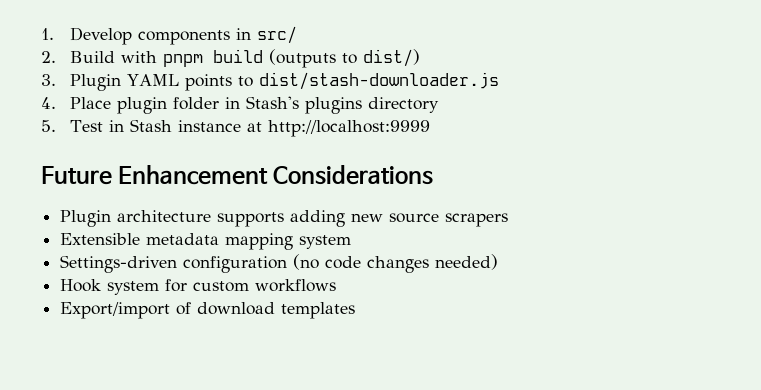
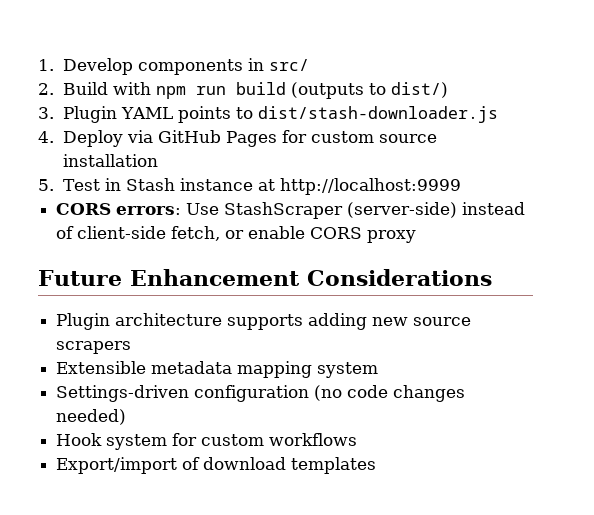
[163,54,204,67] pnpm -> [156,86,227,99] npm run
[70,96,440,114] Place plugin folder in Stash's plugins directory -> [63,130,438,147] [63,154,159,167] Deploy via GitHub Pages for custom source installation
(431, 128) none -> [56,202,526,219] [56,226,417,243] // CORS errors: Use StashScraper (server-side) instead of client-side fetch, or enable CORS proxy

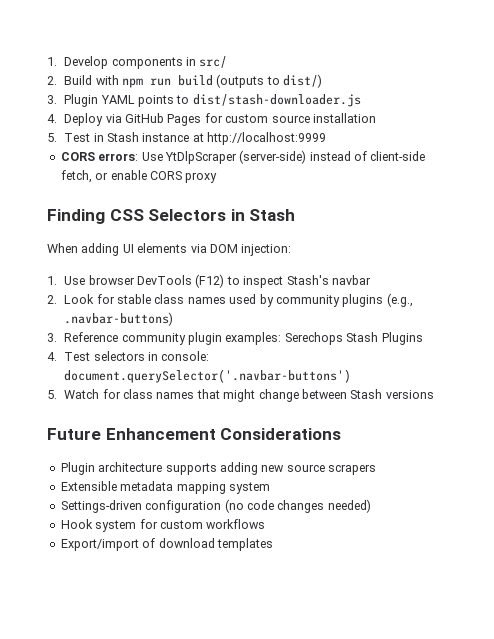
[224,202,344,219] StashScraper -> [164,151,237,164] YtDlpScraper
(417, 236) none -> [47,209,296,224] [47,243,292,256] [47,274,371,288] [47,293,413,307] [64,312,174,326] [47,332,423,345] [47,351,210,361] [64,369,352,383] [47,389,434,402] // Finding CSS Selectors in Stash // When adding UI elements via DOM injection: // 1. Use browser DevTools (F12) to inspect Stash's navbar // 2. Look for stable class names used by community plugins (e.g., .navbar-buttons) // 3. Reference community plugin examples: Serechops Stash Plugins // 4. Test selectors in console: document.querySelector('.navbar-buttons') // 5. Watch for class names that might change between Stash versions

